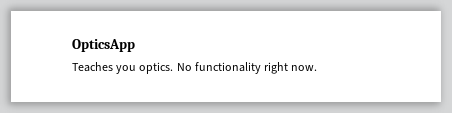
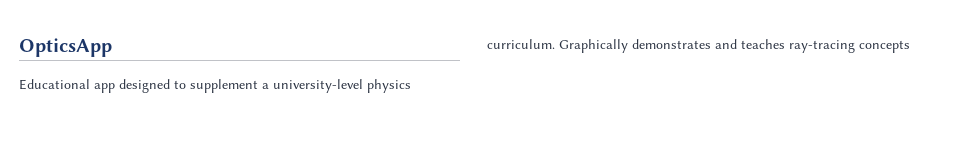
[72,62,318,74] Teaches you optics. No functionality right now. -> [19,79,411,93] [487,39,910,53] Educational app designed to supplement a university-level physics curriculum. Graphically demonstrates and teaches ray-tracing concepts

